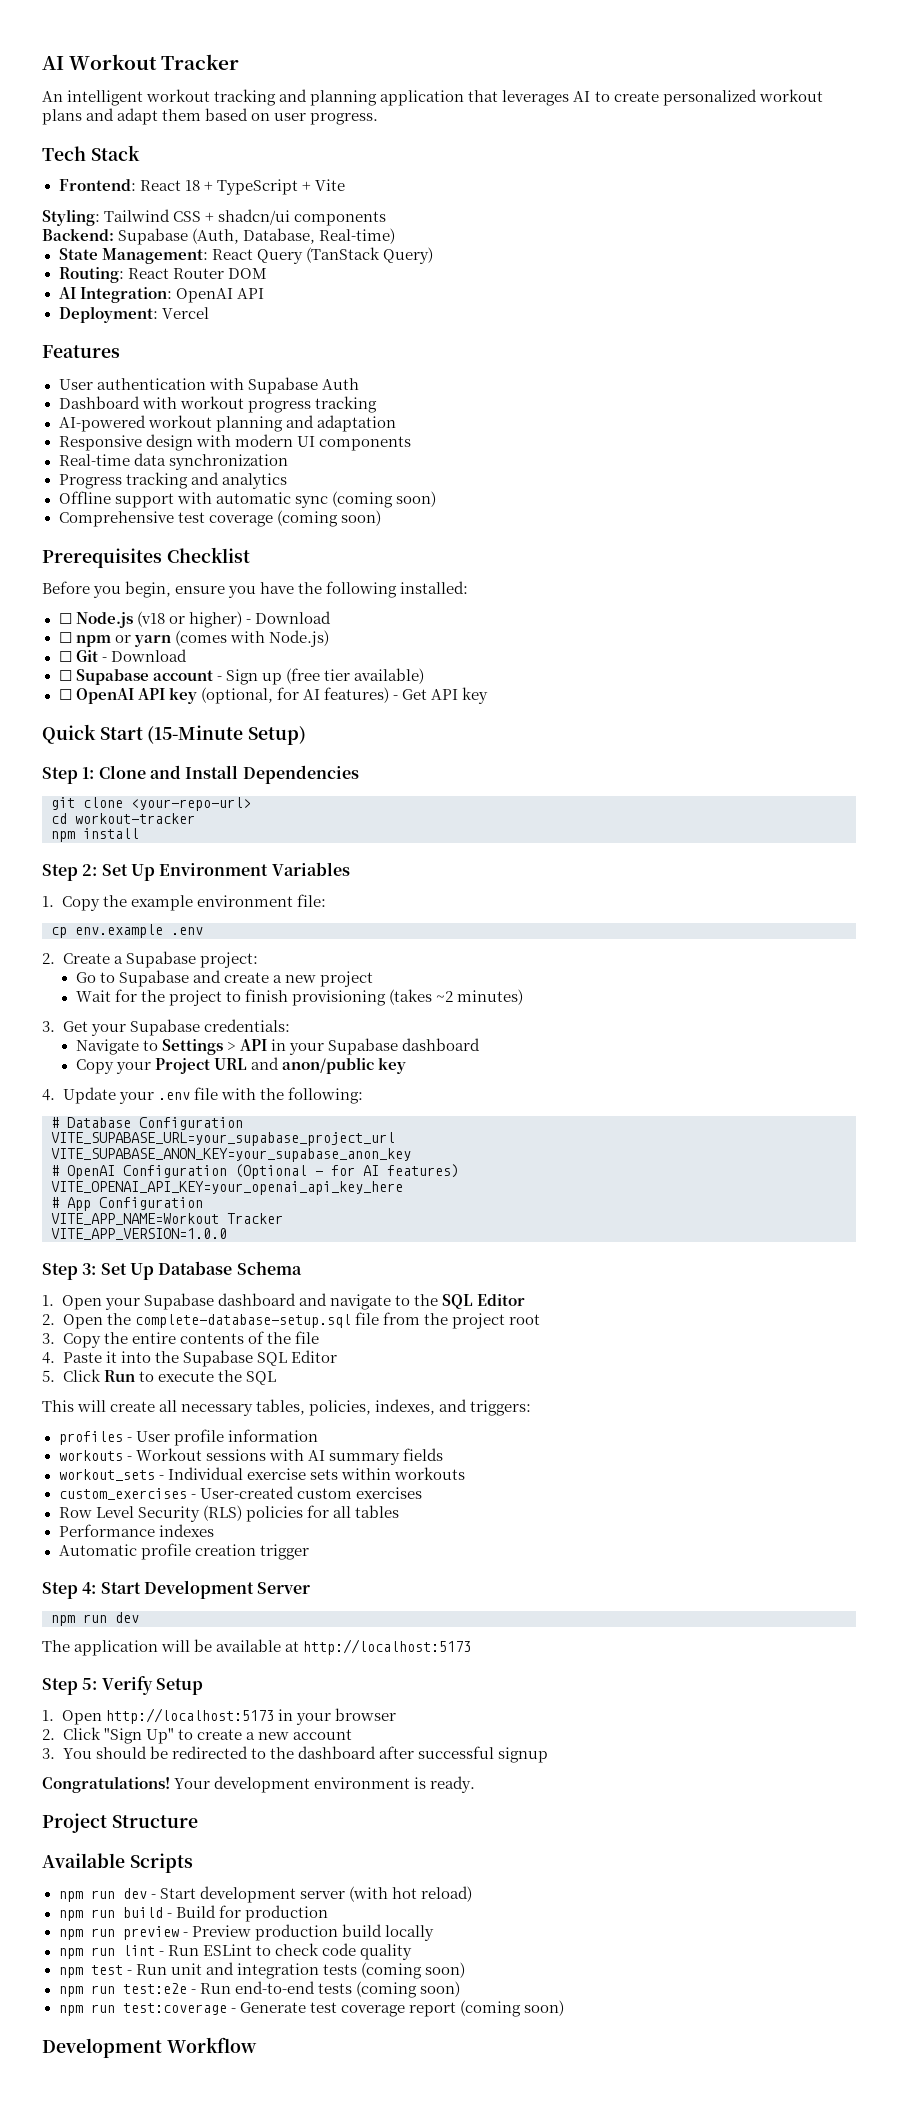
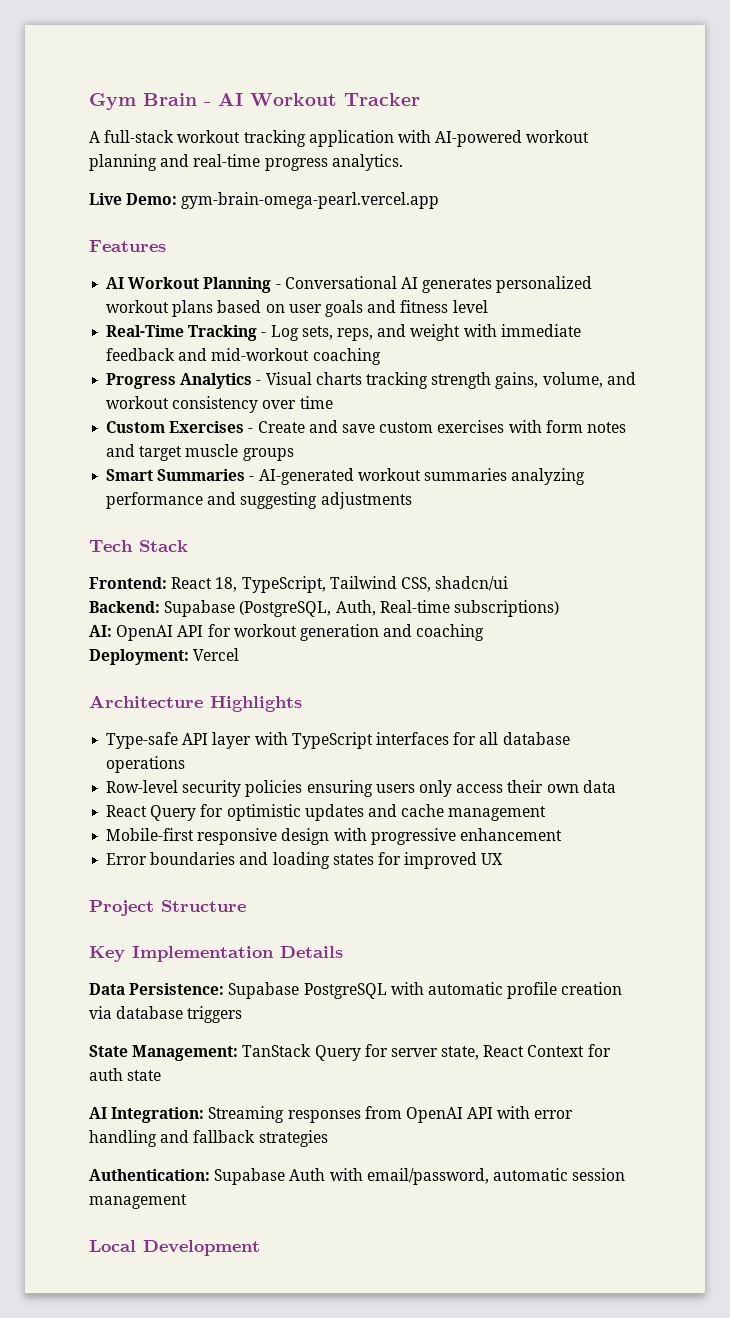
(42, 63) none -> [89,93,211,110] Gym Brain -
[42,89,823,106] [42,108,379,125] [42,145,140,161] [58,179,345,195] [42,209,215,226] An intelligent workout tracking and planning application that leverages AI to create personalized workout plans and adapt them based on user progress. // Tech Stack // Frontend: React 18 + TypeScript + Vite // Styling: Tailwind CSS + -> [89,130,590,147] [89,154,403,171] [89,192,440,209] [89,240,166,252] [106,276,593,293] [106,300,488,317] [106,324,581,341] [106,348,381,365] [106,372,636,389] [106,396,333,413] [106,420,626,433] [106,444,294,461] [106,468,586,485] [106,492,412,509] [89,540,188,552] [89,576,431,593] A full-stack workout tracking application with AI-powered workout planning and real-time progress analytics. // Live Demo: gym-brain-omega-pearl.vercel.app // Features // AI Workout Planning - Conversational AI generates personalized workout plans based on user goals and fitness level // Real-Time Tracking - Log sets, reps, and weight with immediate feedback and mid-workout coaching // Progress Analytics - Visual charts tracking strength gains, volume, and workout consistency over time // Custom Exercises - Create and save custom exercises with form notes and target muscle groups // Smart Summaries - AI-generated workout summaries analyzing performance and suggesting adjustments // Tech Stack // Frontend: React 18, TypeScript, Tailwind CSS,
[294,211,387,226] components -> (509, 583) none
[192,228,396,244] [58,247,433,264] [58,267,267,283] [58,287,264,303] [58,306,209,323] [42,345,120,358] [58,377,359,394] [58,396,377,413] [58,415,396,432] [58,434,411,451] [58,453,288,470] [58,472,287,489] [58,491,436,508] [58,510,381,527] [42,547,250,568] [42,581,469,598] [58,611,331,628] [58,630,329,647] [58,649,187,662] [58,668,424,685] [58,687,489,704] [42,724,307,745] [42,765,359,784] [51,797,251,811] [51,813,195,824] [51,828,139,842] [42,862,350,881] [42,894,326,911] [51,924,203,938] [42,951,258,968] [75,970,374,987] [75,989,524,1006] [42,1019,290,1036] [75,1038,481,1055] [75,1057,407,1074] [42,1087,363,1104] [51,1117,243,1130] [51,1132,395,1146] [51,1148,411,1162] [51,1164,459,1179] [51,1181,403,1195] [51,1197,203,1211] [51,1213,283,1225] [51,1228,227,1240] [42,1261,302,1280] [42,1293,525,1310] [42,1312,540,1329] [42,1331,319,1348] [42,1350,337,1367] [42,1369,276,1385] [42,1399,532,1416] [58,1429,318,1446] [58,1448,443,1465] [58,1467,465,1481] [58,1486,422,1500] [58,1505,399,1522] [58,1524,214,1537] [58,1543,309,1560] [42,1580,311,1599] [51,1612,139,1626] [42,1639,472,1656] [42,1676,203,1695] [42,1708,396,1725] [42,1727,352,1744] [42,1746,548,1763] [42,1776,476,1793] [42,1813,198,1833] [42,1853,193,1873] [58,1886,472,1903] [58,1905,328,1922] [58,1924,434,1941] [58,1943,412,1960] [58,1962,465,1979] [58,1981,460,1998] [58,2000,564,2017] [42,2037,257,2058] (Auth, Database, Real-time) // State Management: React Query (TanStack Query) // Routing: React Router DOM // AI Integration: OpenAI API // Deployment: Vercel // Features // User authentication with Supabase Auth // Dashboard with workout progress tracking // AI-powered workout planning and adaptation // Responsive design with modern UI components // Real-time data synchronization // Progress tracking and analytics // Offline support with automatic sync (coming soon) // Comprehensive test coverage (coming soon) // Prerequisites Checklist // Before you begin, ensure you have the following installed: // ☐ Node.js (v18 or higher) - Download // ☐ npm or yarn (comes with Node.js) // ☐ Git - Download // ☐ Supabase account - Sign up (free tier available) // ☐ OpenAI API key (optional, for AI features) - Get API key // Quick Start (15-Minute Setup) // Step 1: Clone and Install Dependencies // git clone <your-repo-url> // cd workout-tracker // npm install // Step 2: Set Up Environment Variables // 1. Copy the example environment file: // cp env.example .env // 2. Create a Supabase project: // Go to Supabase and create a new project // Wait for the project to finish provisioning (takes ~2 minutes) // 3. Get your Supabase credentials: // Navigate to Settings > API in your Supabase dashboard // Copy your Project URL and anon/public key // 4. Update your .env file with the following: // # Database Configuration // VITE_SUPABASE_URL=your_supabase_project_url // VITE_SUPABASE_ANON_KEY=your_supabase_anon_key // # OpenAI Configuration (Optional - for AI features) // VITE_OPENAI_API_KEY=your_openai_api_key_here // # App Configuration // VITE_APP_NAME=Workout Tracker // VITE_APP_VERSION=1.0.0 // Step 3: Set Up Database Schema // 1. Open your Supabase dashboard and navigate to the SQL Editor // 2. Open the complete-database-setup.sql file from the project root // 3. Copy the entire contents of the file // 4. Paste it into the Supabase SQL Editor // 5. Click Run to execute the SQL // This will create all necessary tables, policies, indexes, and triggers: // profiles - User profile information // workouts - Workout sessions with AI summary fields // workout_sets - Individual exercise sets within workouts // custom_exercises - User-created custom exercises // Row Level Security (RLS) policies for all tables // Performance indexes // Automatic profile creation trigger // Step 4: Start Development Server // npm run dev // The application will be available at http://localhost:5173 // Step 5: Verify Setup // 1. Open http://localhost:5173 in your browser // 2. Click "Sign Up" to create a new account // 3. You should be redirected to the dashboard after successful signup // Congratulations! Your development environment is ready. // Project Structure // Available Scripts // npm run dev - Start development server (with hot reload) // npm run build - Build for production // npm run preview - Preview production build locally // npm run lint - Run ESLint to check code quality // npm test - Run unit and integration tests (coming soon) // npm run test:e2e - Run end-to-end tests (coming soon) // npm run test:coverage - Generate test coverage report (coming soon) // Development Workflow -> [239,600,559,617] [89,624,485,641] [89,648,240,665] [89,695,302,712] [106,732,570,749] [106,756,186,773] [106,780,616,797] [106,804,547,821] [106,828,562,845] [106,852,504,869] [89,900,246,916] [89,946,343,962] [89,982,623,999] [89,1006,243,1023] [89,1044,611,1061] [89,1068,162,1081] [89,1106,574,1123] [89,1130,328,1147] [89,1168,626,1185] [89,1194,187,1209] [89,1240,260,1256] (PostgreSQL, Auth, Real-time subscriptions) // AI: OpenAI API for workout generation and coaching // Deployment: Vercel // Architecture Highlights // Type-safe API layer with TypeScript interfaces for all database operations // Row-level security policies ensuring users only access their own data // React Query for optimistic updates and cache management // Mobile-first responsive design with progressive enhancement // Error boundaries and loading states for improved UX // Project Structure // Key Implementation Details // Data Persistence: Supabase PostgreSQL with automatic profile creation via database triggers // State Management: TanStack Query for server state, React Context for auth state // AI Integration: Streaming responses from OpenAI API with error handling and fallback strategies // Authentication: Supabase Auth with email/password, automatic session management // Local Development

